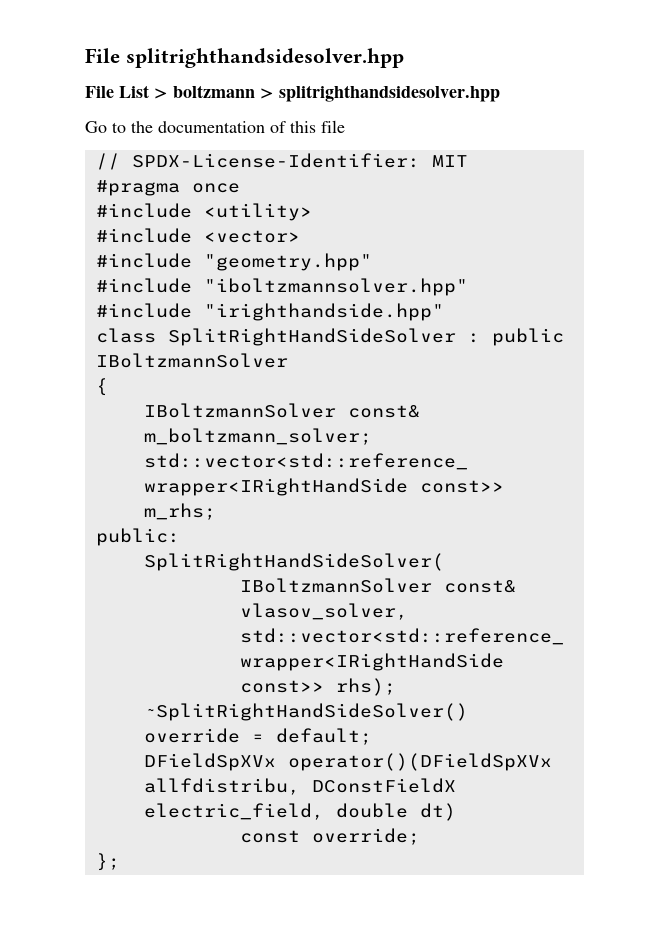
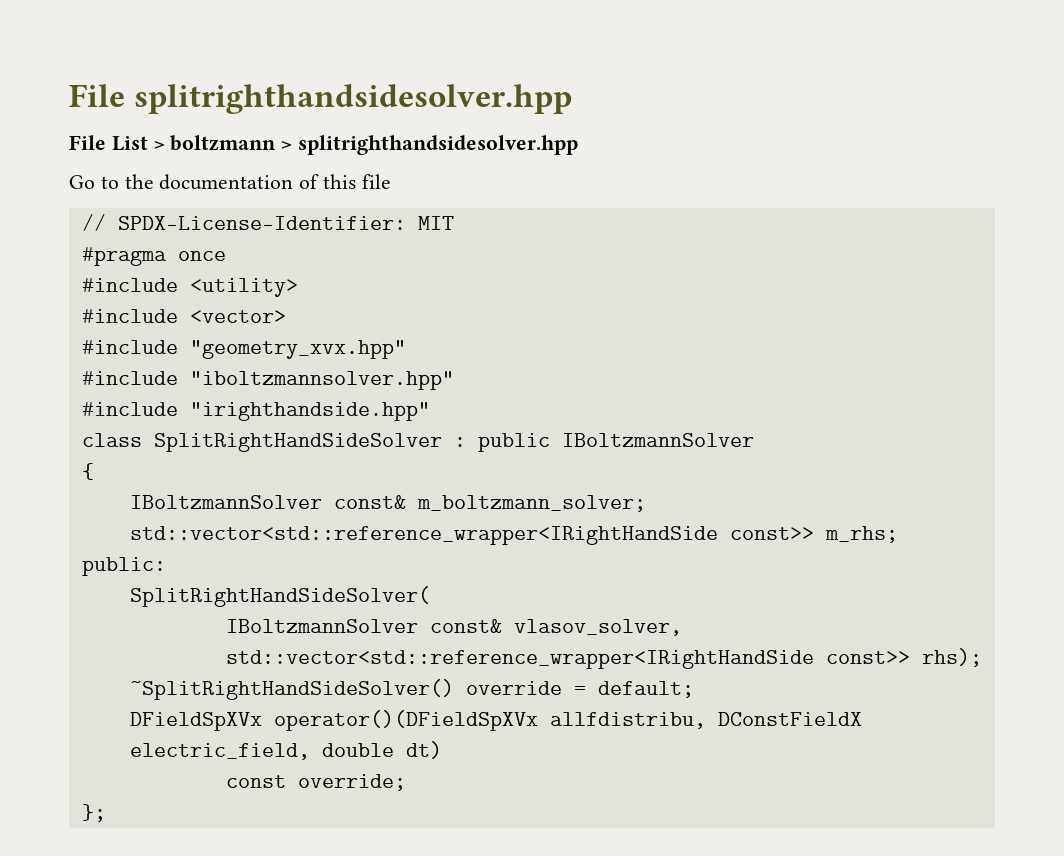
[203,253,372,271] "geometry.hpp" -> [189,340,406,359] "geometry_xvx.hpp"

